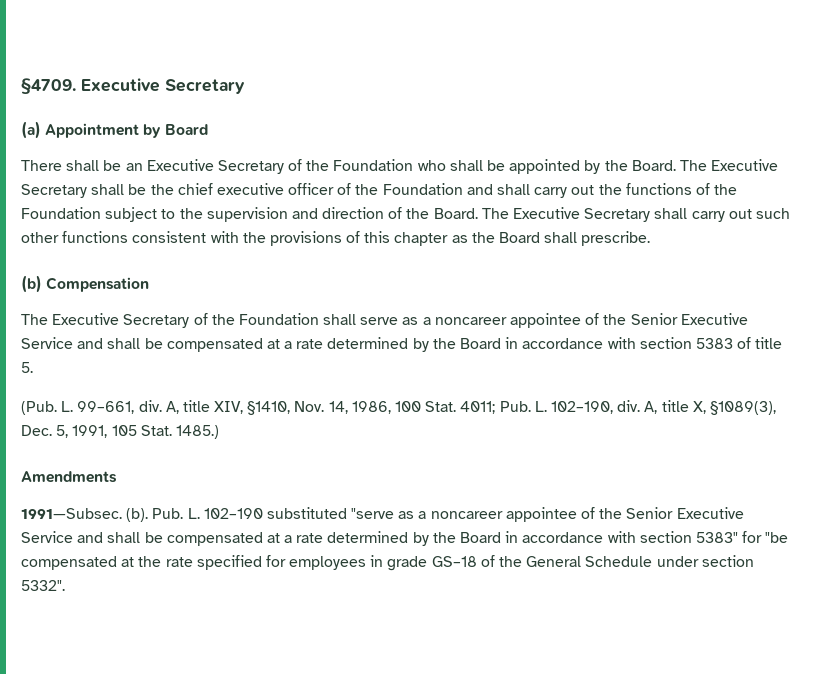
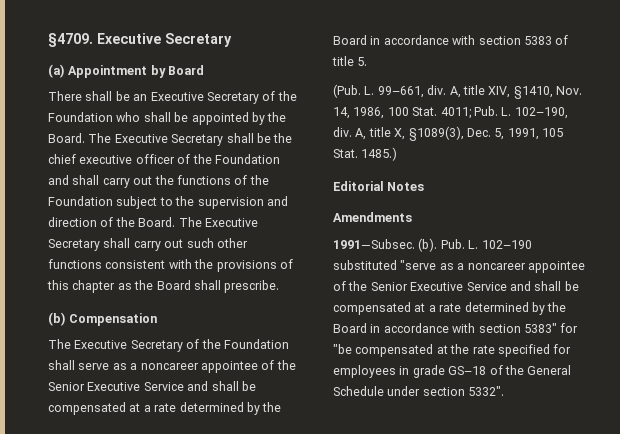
(219, 432) none -> [333,181,425,191] // Editorial Notes

